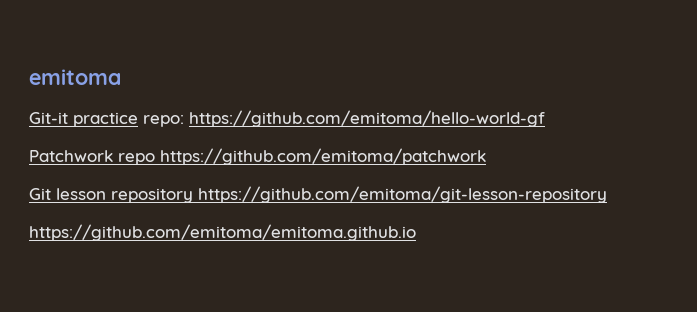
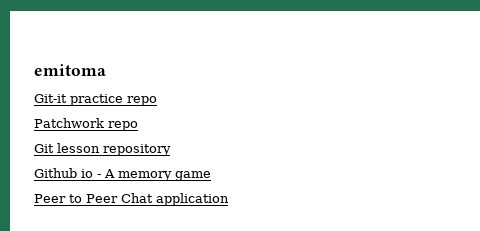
[143,110,545,127] repo: https://github.com/emitoma/hello-world-gf -> [127,96,157,106] repo
[160,148,486,165] https://github.com/emitoma/patchwork -> (138, 126) none
[198,186,607,203] [29,224,416,241] https://github.com/emitoma/git-lesson-repository // https://github.com/emitoma/emitoma.github.io -> [34,168,211,181] [34,193,229,206] // Github io - A memory game // Peer to Peer Chat application

